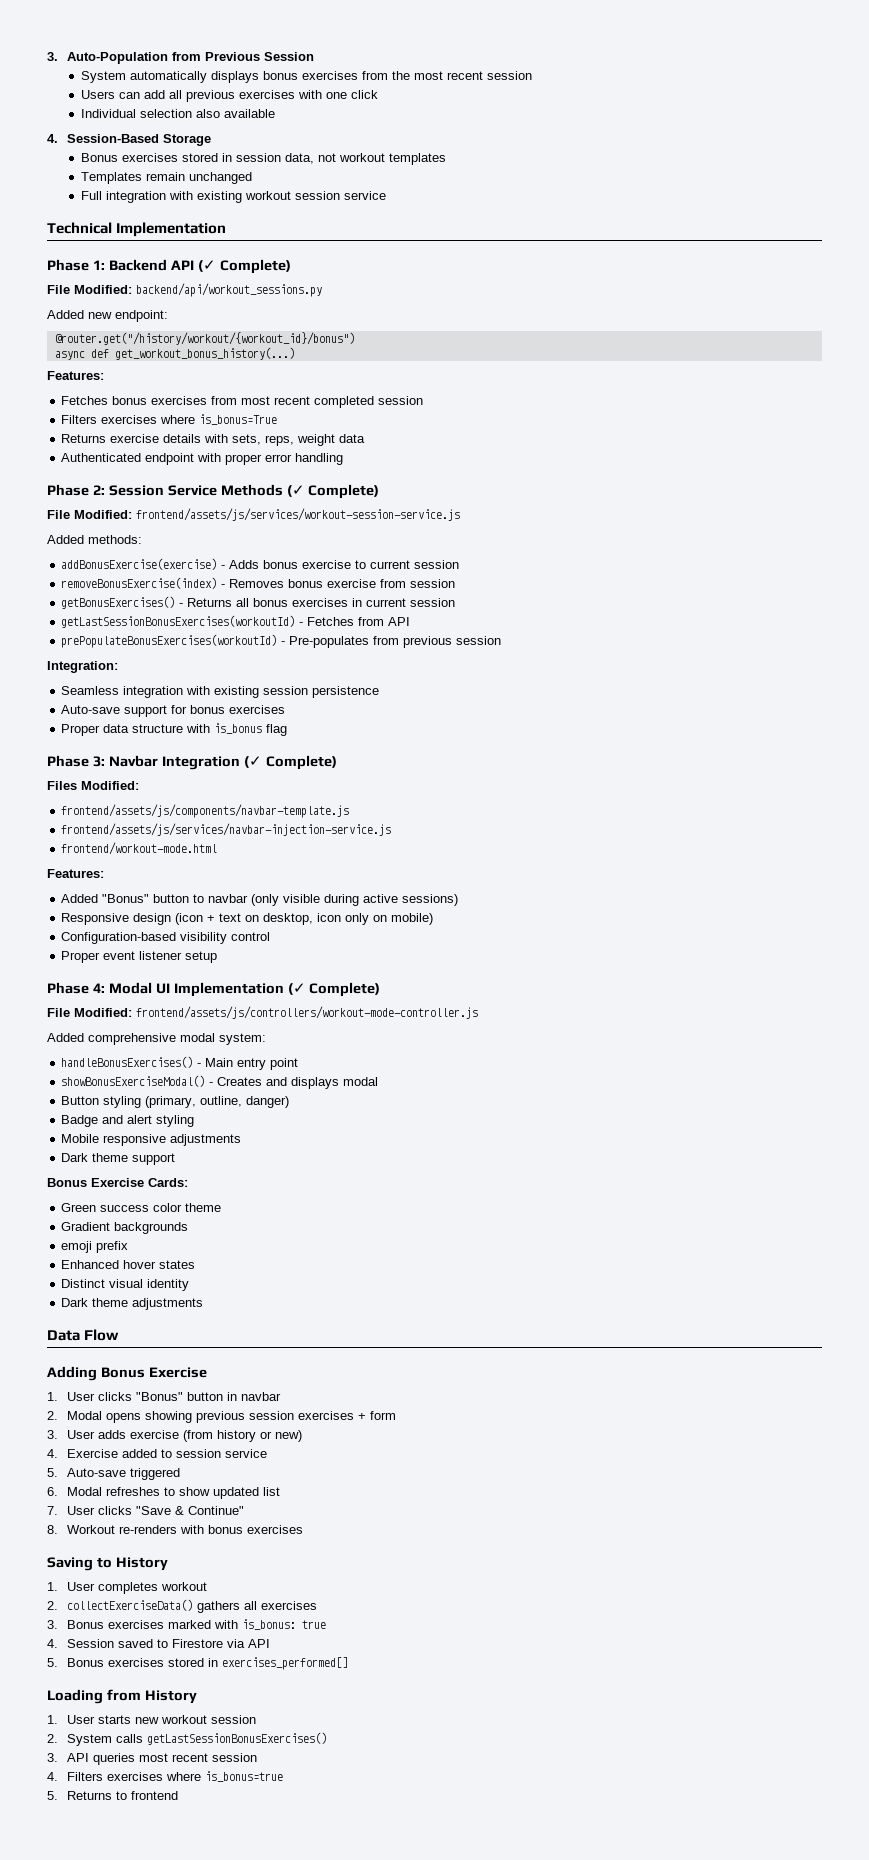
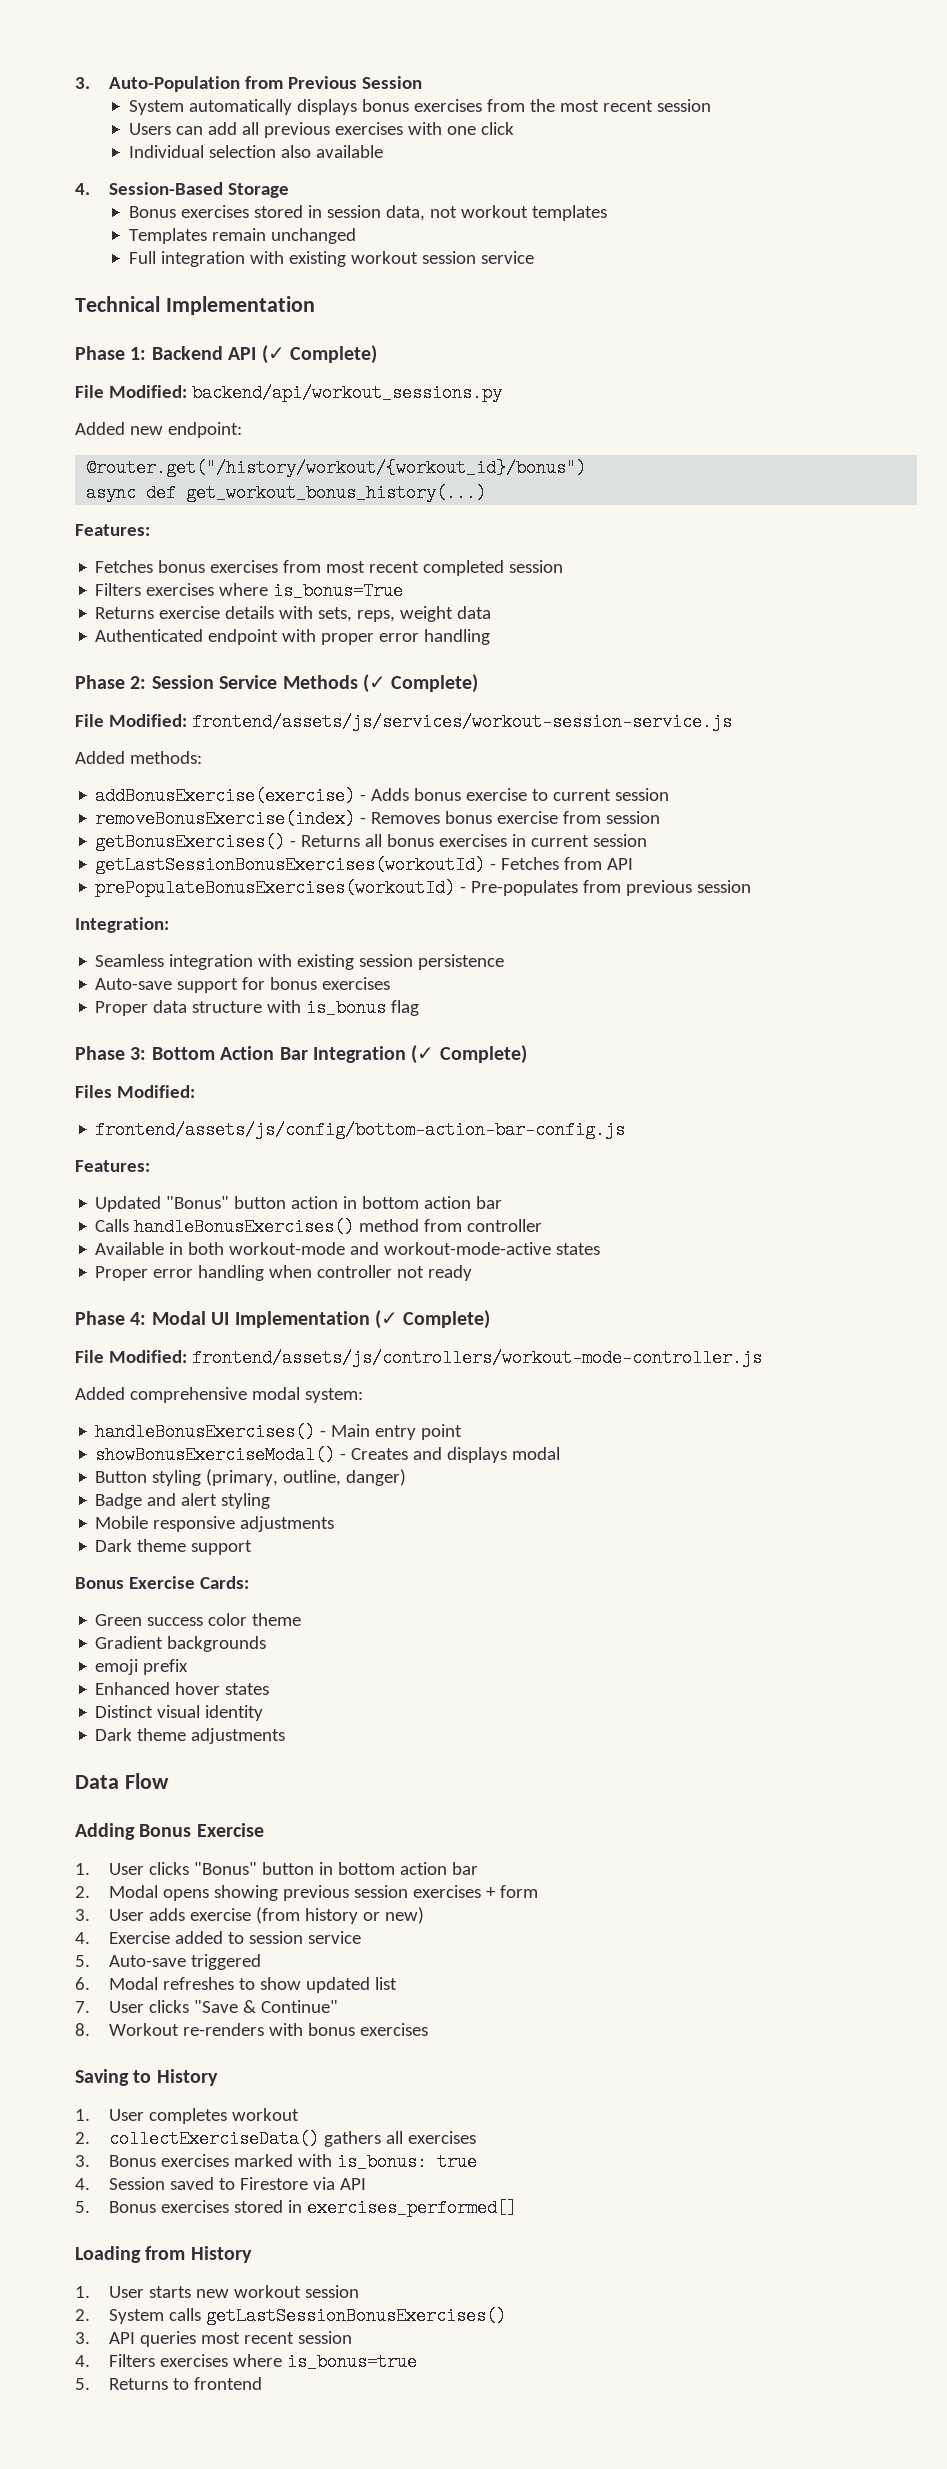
[108,755,158,767] Navbar -> [151,1046,308,1060] Bottom Action Bar
[61,804,350,818] [61,823,392,836] [61,842,218,855] [47,869,104,878] [61,894,459,906] [61,913,434,925] [61,932,271,944] [61,951,218,963] frontend/assets/js/components/navbar-template.js // frontend/assets/js/services/navbar-injection-service.js // frontend/workout-mode.html // Features: // Added "Bonus" button to navbar (only visible during active sessions) // Responsive design (icon + text on desktop, icon only on mobile) // Configuration-based visibility control // Proper event listener setup -> [95,1121,626,1139] [75,1160,150,1172] [95,1196,503,1212] [95,1218,543,1236] [95,1242,601,1255] [95,1265,473,1281] frontend/assets/js/config/bottom-action-bar-config.js // Features: // Updated "Bonus" button action in bottom action bar // Calls handleBonusExercises() method from controller // Available in both workout-mode and workout-mode-active states // Proper error handling when controller not ready
[240,1392,281,1401] navbar -> [337,1862,478,1875] bottom action bar

